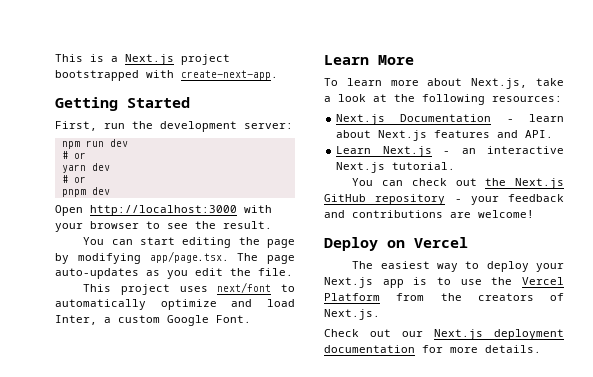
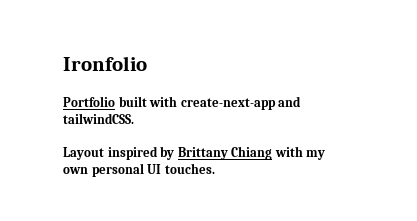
[55,54,230,65] [55,70,278,81] [55,97,190,111] [55,121,293,132] [61,139,128,149] [61,151,86,159] [61,163,110,173] [61,175,86,183] [61,187,110,197] [55,205,272,216] [55,221,272,232] [83,237,295,248] [55,251,295,264] [55,268,293,279] [83,282,295,295] [55,299,295,310] [55,315,251,326] [324,55,414,65] [324,78,564,89] [324,94,562,105] [336,114,564,125] [336,130,554,141] [336,146,564,157] [336,162,456,173] [352,178,564,189] [324,194,564,205] [324,210,534,218] [324,237,468,251] [352,261,564,272] [324,277,564,288] [324,293,564,301] [324,309,380,320] [324,329,564,340] [324,345,541,353] This is a Next.js project bootstrapped with create-next-app. // Getting Started // First, run the development server: // npm run dev // # or // yarn dev // # or // pnpm dev // Open http://localhost:3000 with your browser to see the result. // You can start editing the page by modifying app/page.tsx. The page auto-updates as you edit the file. // This project uses next/font to automatically optimize and load Inter, a custom Google Font. // Learn More // To learn more about Next.js, take a look at the following resources: // Next.js Documentation - learn about Next.js features and API. // Learn Next.js - an interactive Next.js tutorial. // You can check out the Next.js GitHub repository - your feedback and contributions are welcome! // Deploy on Vercel // The easiest way to deploy your Next.js app is to use the Vercel Platform from the creators of Next.js. // Check out our Next.js deployment documentation for more details. -> [63,56,147,71] [63,96,302,110] [63,113,134,124] [63,146,326,160] [63,163,215,177] Ironfolio // Portfolio built with create-next-app and tailwindCSS. // Layout inspired by Brittany Chiang with my own personal UI touches.

